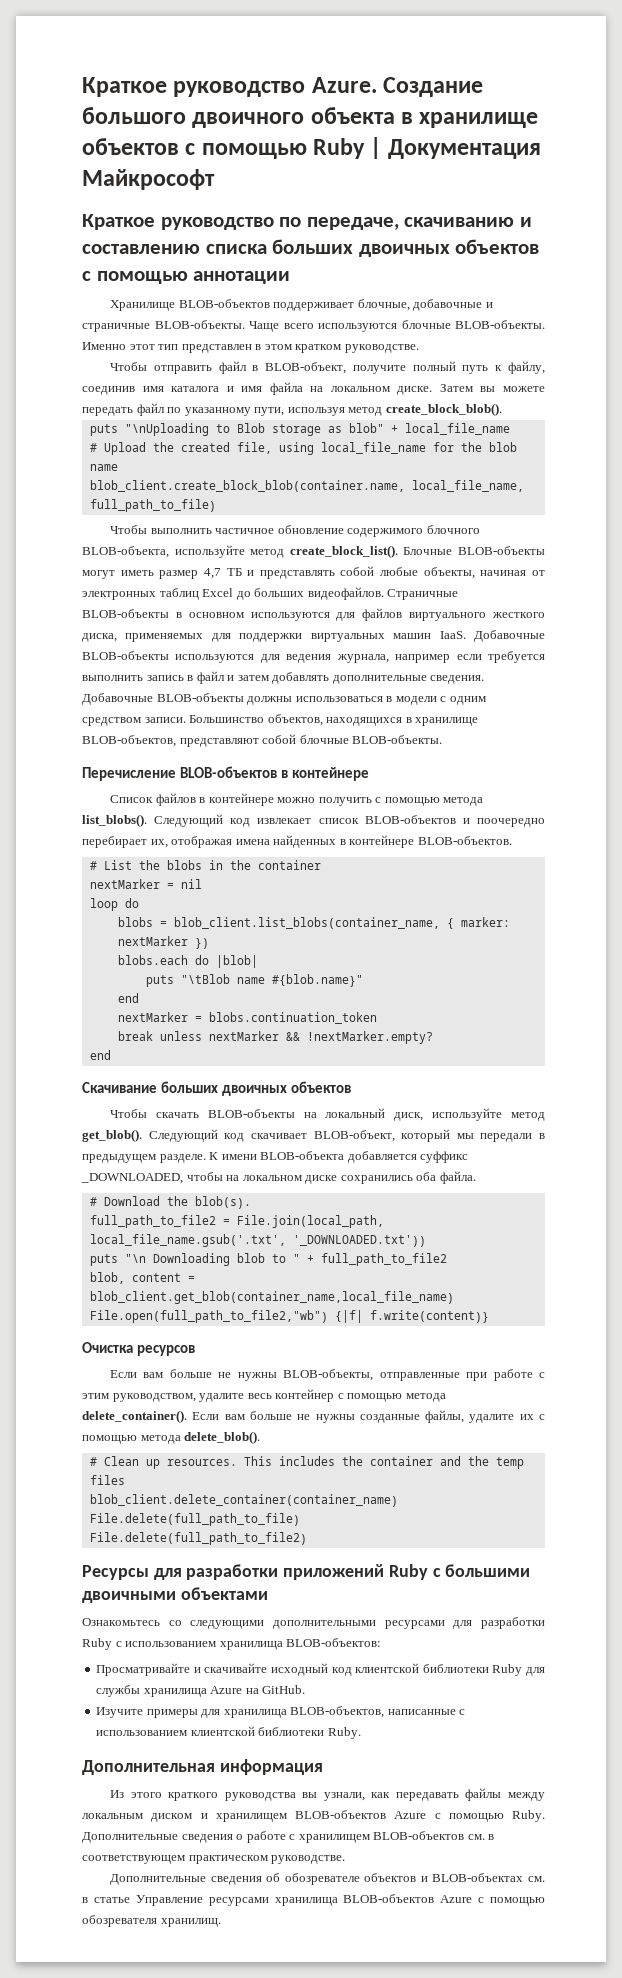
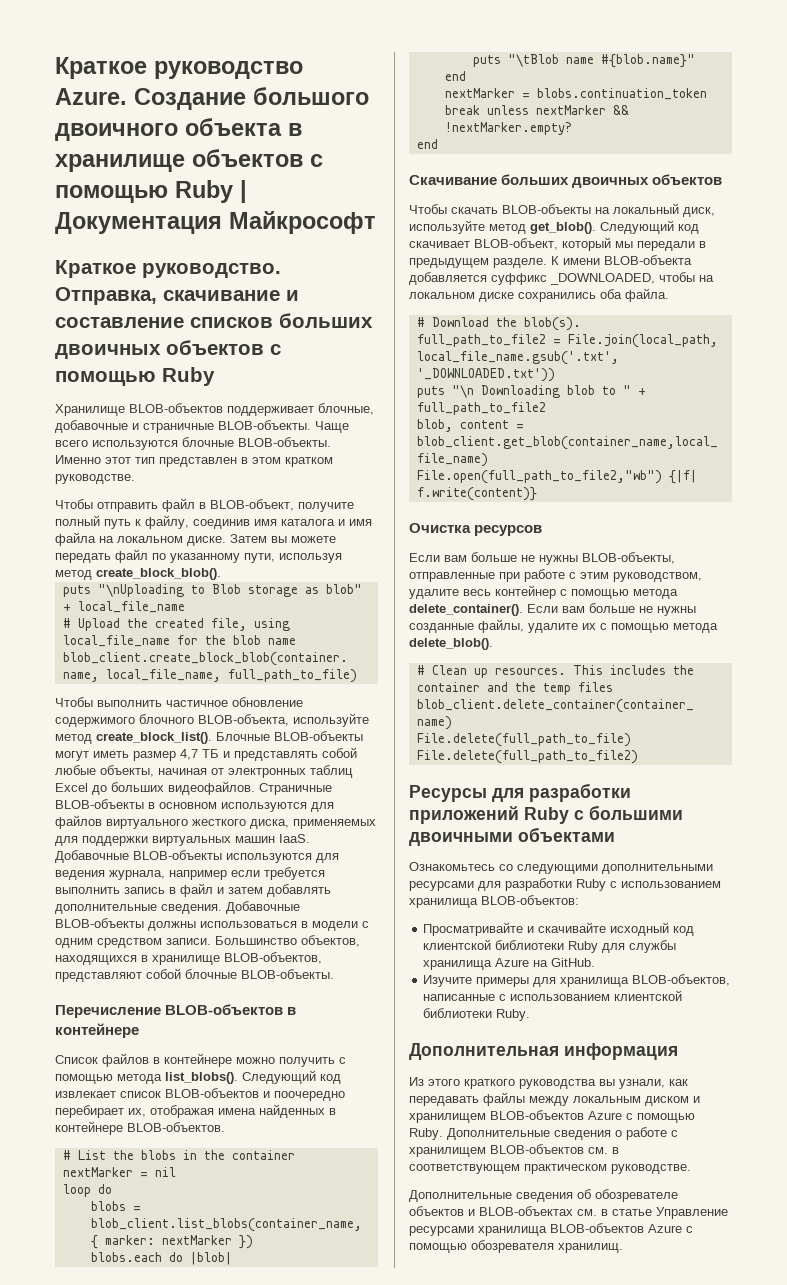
[160,217,532,230] [82,244,267,254] руководство по передаче, скачиванию и составлению списка -> [142,263,281,278] [55,287,299,305] [55,317,273,328] руководство. Отправка, скачивание и составление списков
[193,271,291,284] аннотации -> [162,367,215,386] Ruby

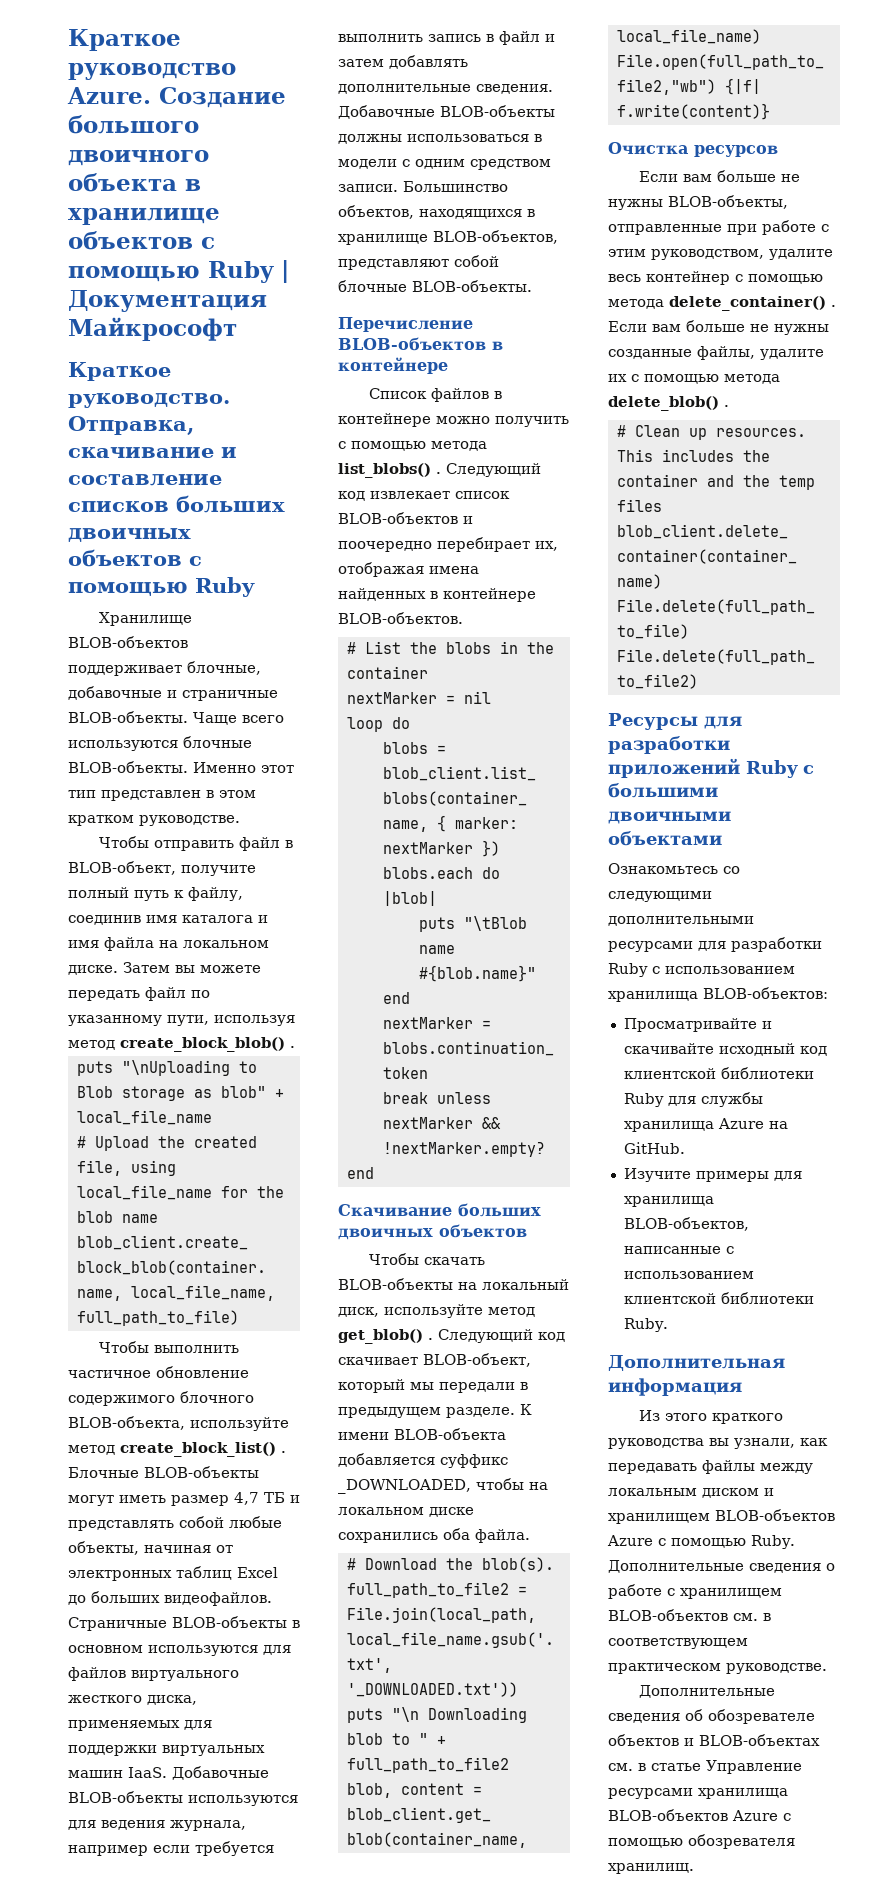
[96,568,221,580] create_block_blob(). -> [120,1037,295,1052] create_block_blob() .
[96,732,212,744] create_block_list(). -> [120,1442,286,1457] create_block_list() .
[165,1072,238,1084] list_blobs(). -> [338,463,441,478] list_blobs() .
[530,222,596,234] get_blob(). -> [338,1329,433,1344] get_blob() .
[409,604,523,616] delete_container(). -> [669,296,836,311] delete_container() .
[409,638,493,650] delete_blob(). -> [608,396,729,411] delete_blob() .

